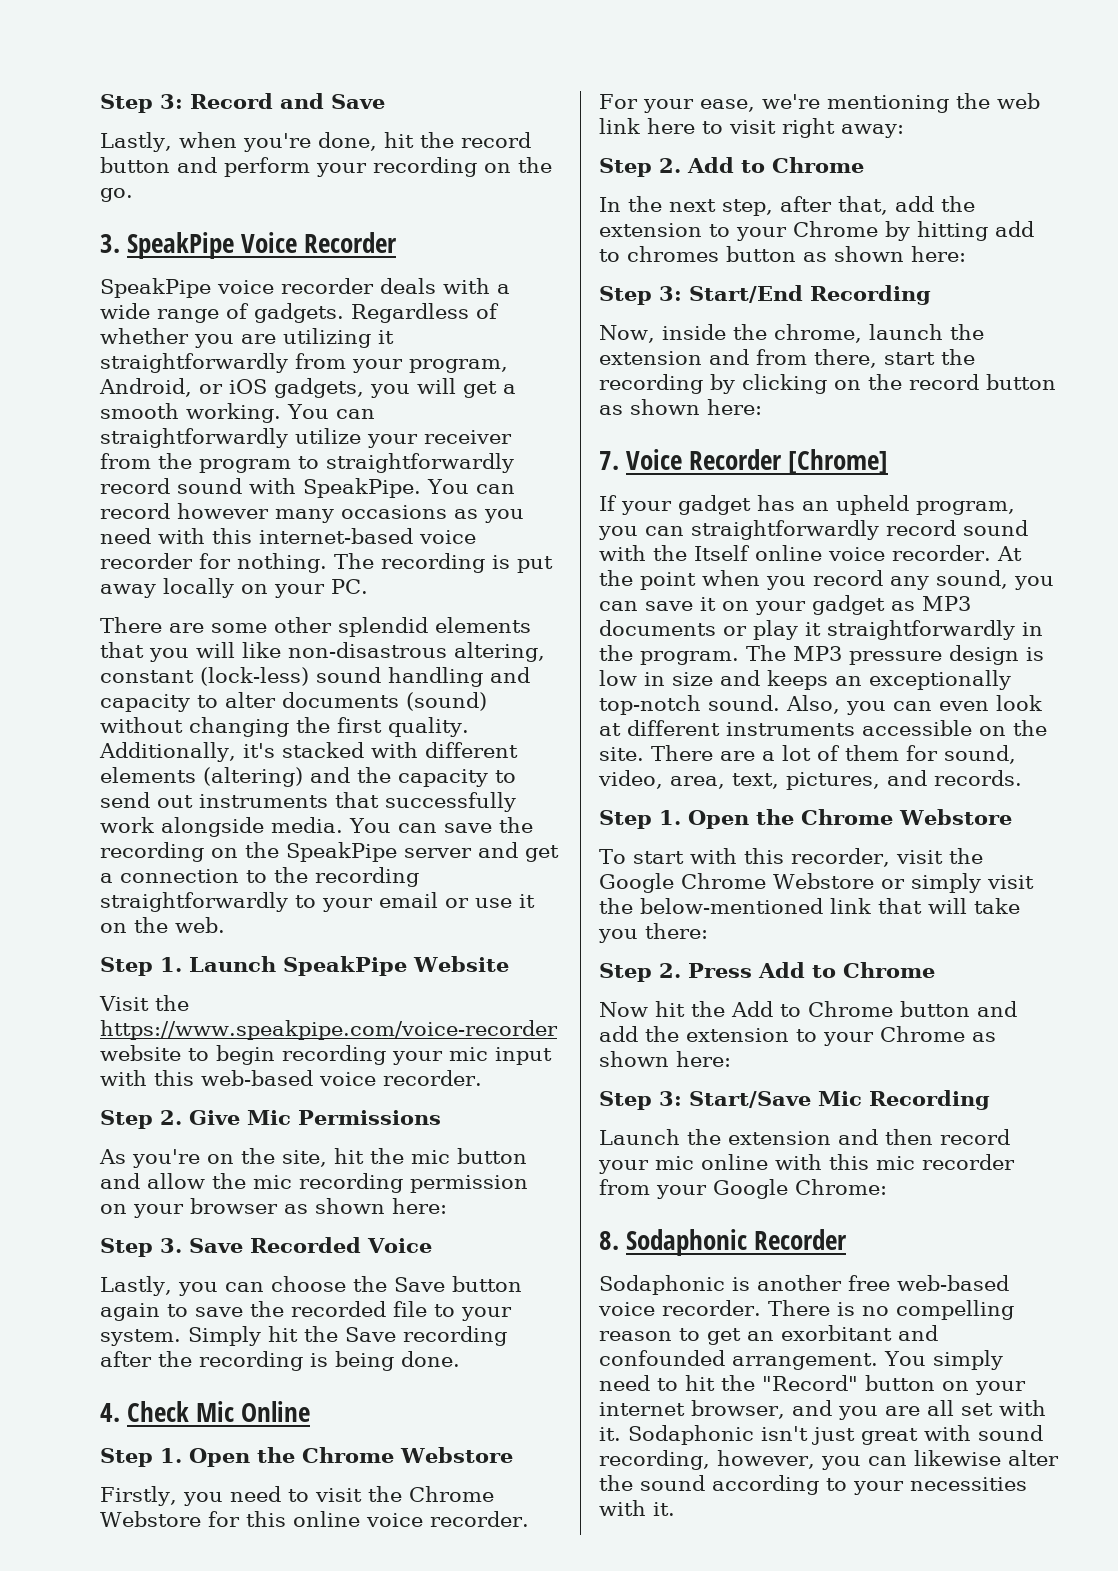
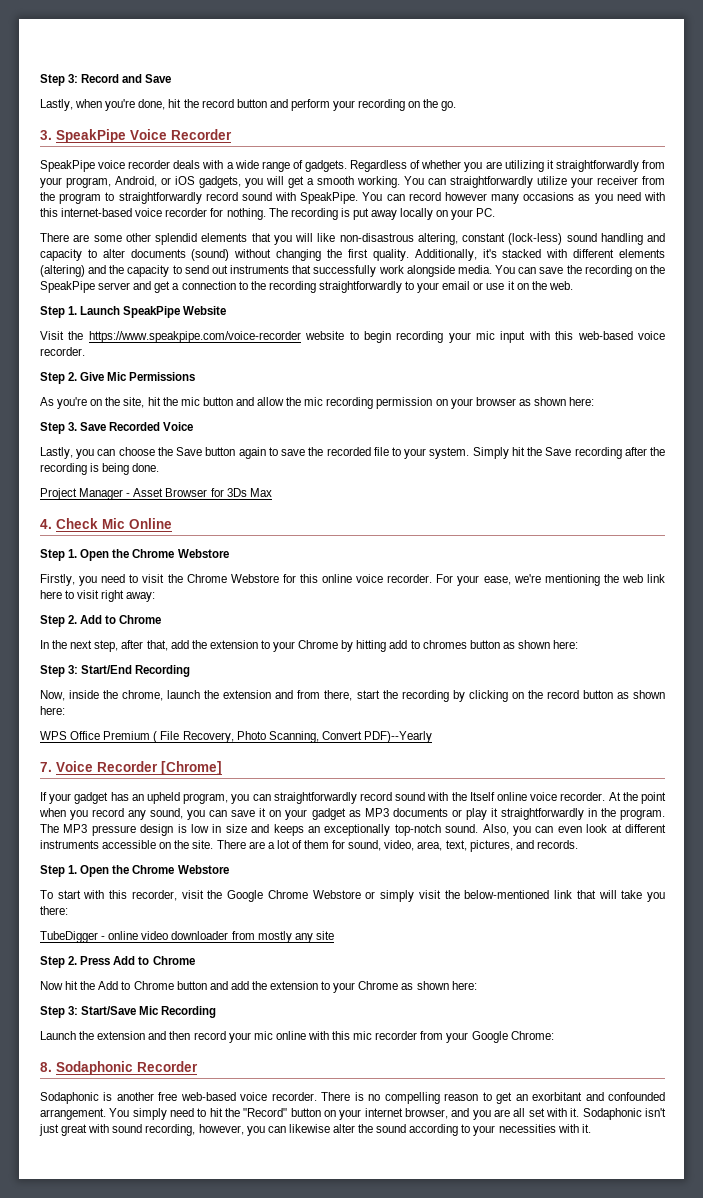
(460, 1359) none -> [40,488,272,500] // Project Manager - Asset Browser for 3Ds Max
(762, 407) none -> [40,731,432,743] // WPS Office Premium ( File Recovery, Photo Scanning, Convert PDF)--Yearly
(708, 931) none -> [40,931,334,943] // TubeDigger - online video downloader from mostly any site

